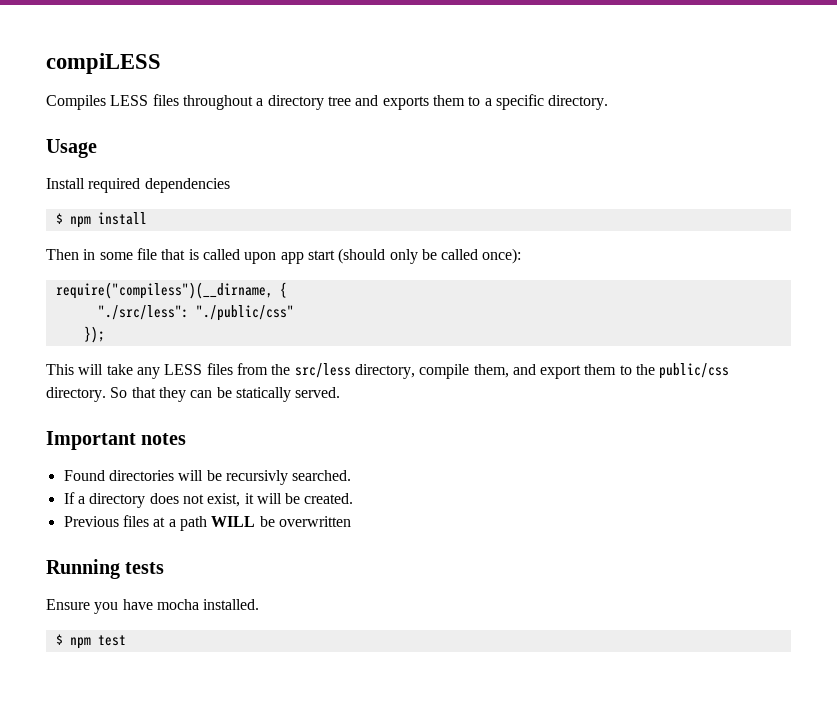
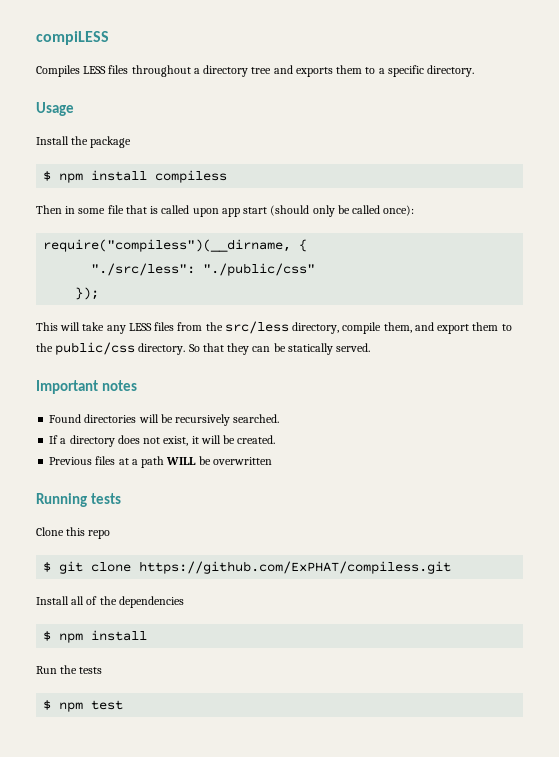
[88,178,230,193] [55,212,147,228] required dependencies // $ npm install -> [71,136,132,148] [43,170,228,183] the package // $ npm install compiless
[225,470,288,485] recursivly -> [175,414,231,426] recursively
[46,599,260,614] Ensure you have mocha installed. -> [36,527,111,539] [43,561,452,574] [36,596,184,608] [43,630,148,643] [36,665,103,674] Clone this repo // $ git clone https://github.com/ExPHAT/compiless.git // Install all of the dependencies // $ npm install // Run the tests

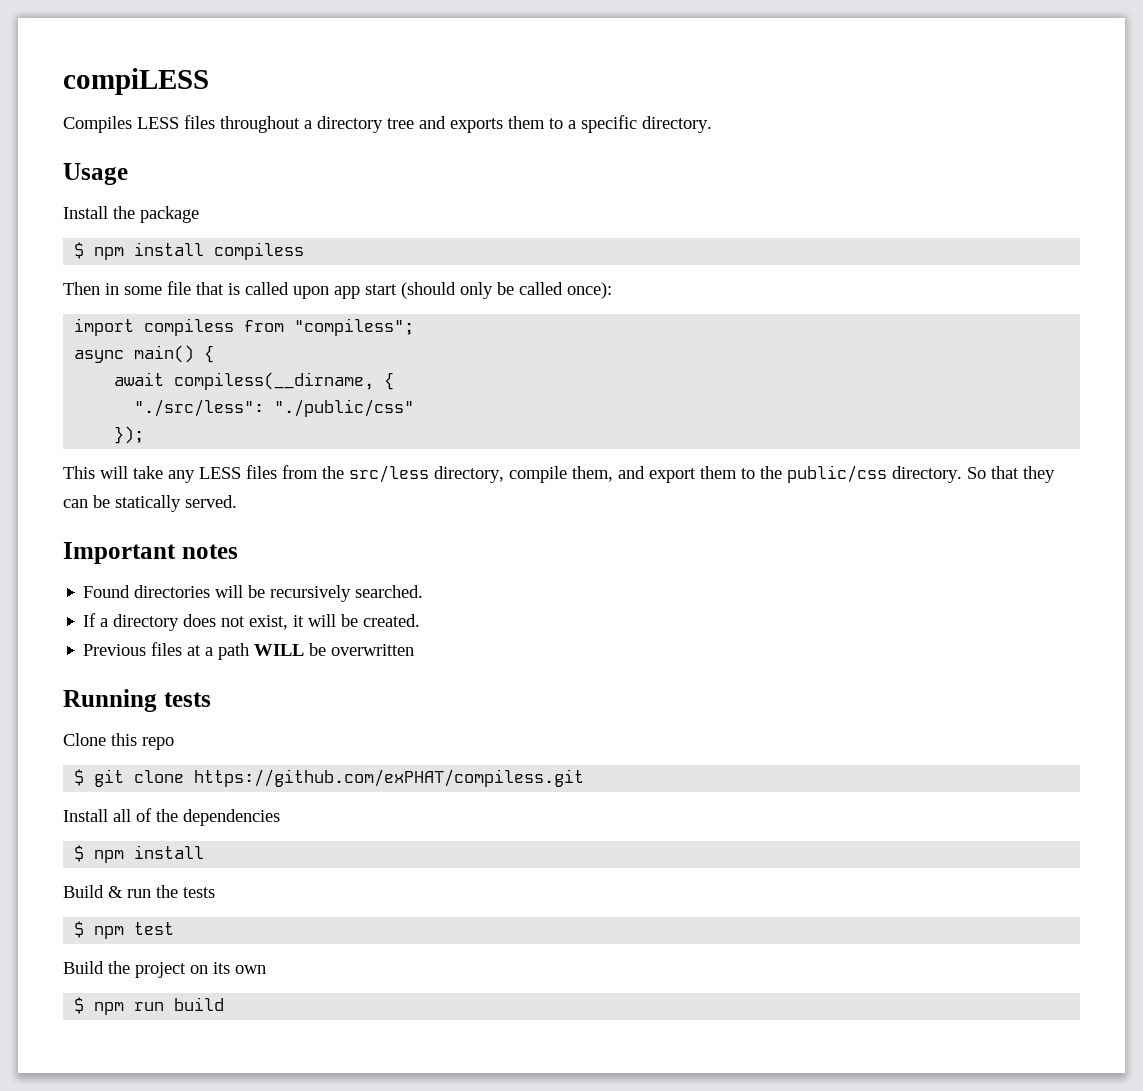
[43,239,292,252] require("compiless")(__dirname, -> [74,318,415,336] [74,345,215,363] [114,372,375,390] import compiless from "compiless"; // async main() { // await compiless(__dirname,
[139,561,452,574] https://github.com/ExPHAT/compiless.git -> [194,769,585,787] https://github.com/exPHAT/compiless.git
[36,666,57,674] Run -> [63,885,151,898] Build & run
(124, 705) none -> [63,961,266,978] [74,997,225,1015] // Build the project on its own // $ npm run build

